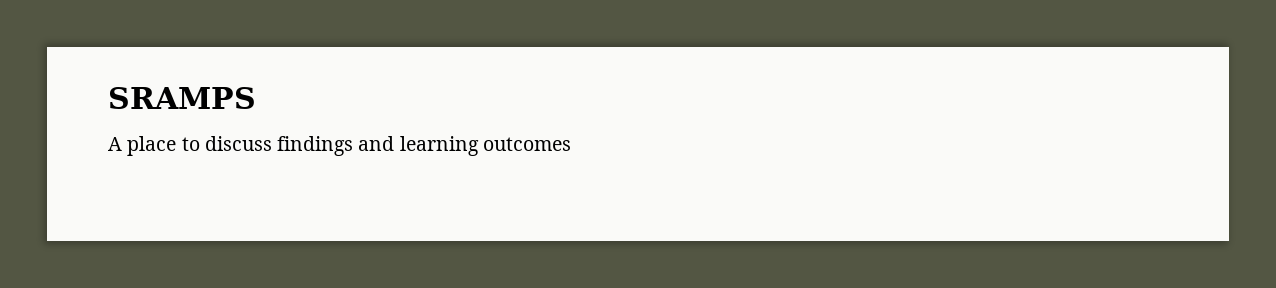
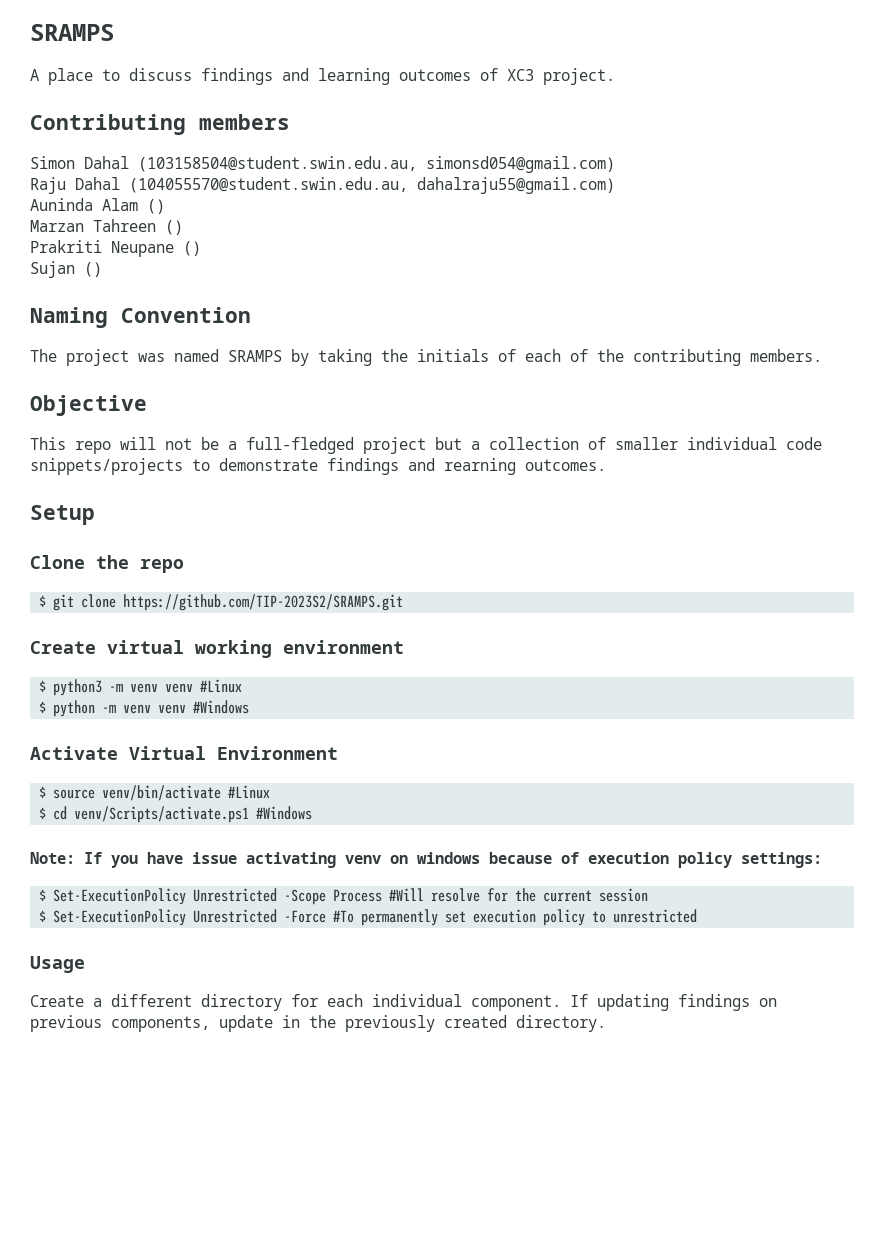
(571, 144) none -> [480,68,615,85] [30,114,290,135] [30,156,615,173] [30,177,615,194] [30,198,165,214] [30,219,183,235] [30,240,201,257] [30,261,102,278] [30,307,251,328] [30,349,822,366] [30,395,147,416] [30,437,822,454] [30,458,606,475] [30,505,95,525] [30,555,184,573] [39,594,404,611] [30,640,404,658] [39,679,243,696] [39,700,250,717] [30,746,338,760] [39,785,271,801] [39,806,313,823] [30,852,822,868] [39,888,649,905] [39,909,698,926] [30,956,85,973] [30,994,777,1011] [30,1015,606,1032] of XC3 project. // Contributing members // Simon Dahal (103158504@student.swin.edu.au, simonsd054@gmail.com) // Raju Dahal (104055570@student.swin.edu.au, dahalraju55@gmail.com) // Auninda Alam () // Marzan Tahreen () // Prakriti Neupane () // Sujan () // Naming Convention // The project was named SRAMPS by taking the initials of each of the contributing members. // Objective // This repo will not be a full-fledged project but a collection of smaller individual code snippets/projects to demonstrate findings and rearning outcomes. // Setup // Clone the repo // $ git clone https://github.com/TIP-2023S2/SRAMPS.git // Create virtual working environment // $ python3 -m venv venv #Linux // $ python -m venv venv #Windows // Activate Virtual Environment // $ source venv/bin/activate #Linux // $ cd venv/Scripts/activate.ps1 #Windows // Note: If you have issue activating venv on windows because of execution policy settings: // $ Set-ExecutionPolicy Unrestricted -Scope Process #Will resolve for the current session // $ Set-ExecutionPolicy Unrestricted -Force #To permanently set execution policy to unrestricted // Usage // Create a different directory for each individual component. If updating findings on previous components, update in the previously created directory.

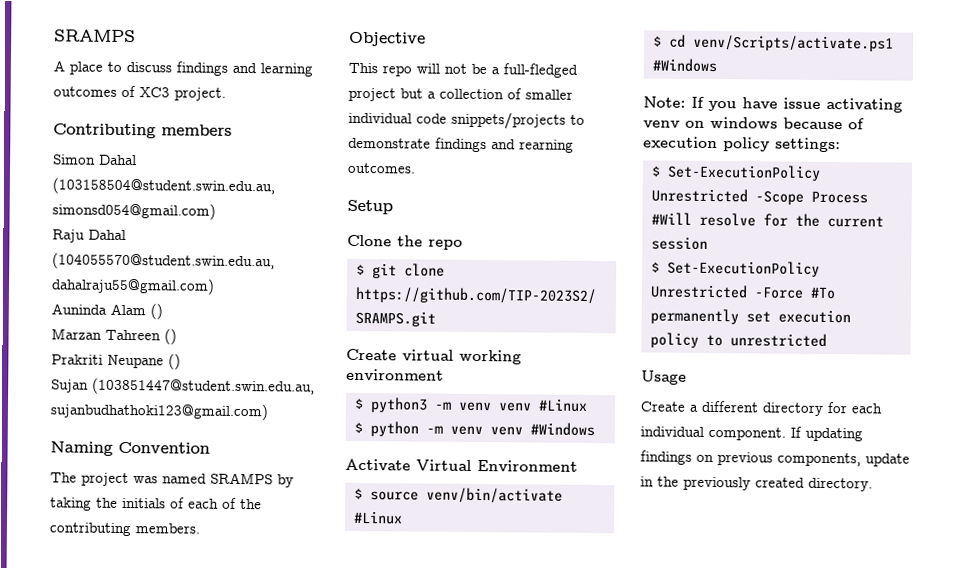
[84,262,102,277] () -> [92,377,315,396] [50,402,269,421] (103851447@student.swin.edu.au, sujanbudhathoki123@gmail.com)

